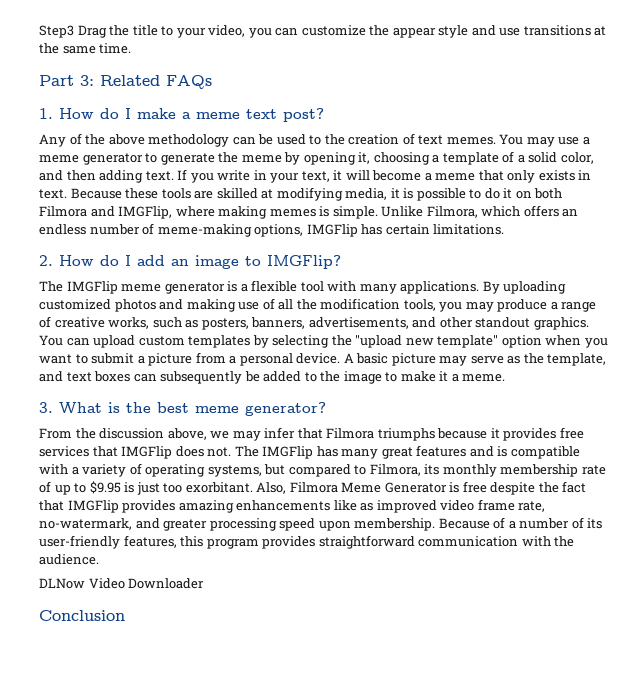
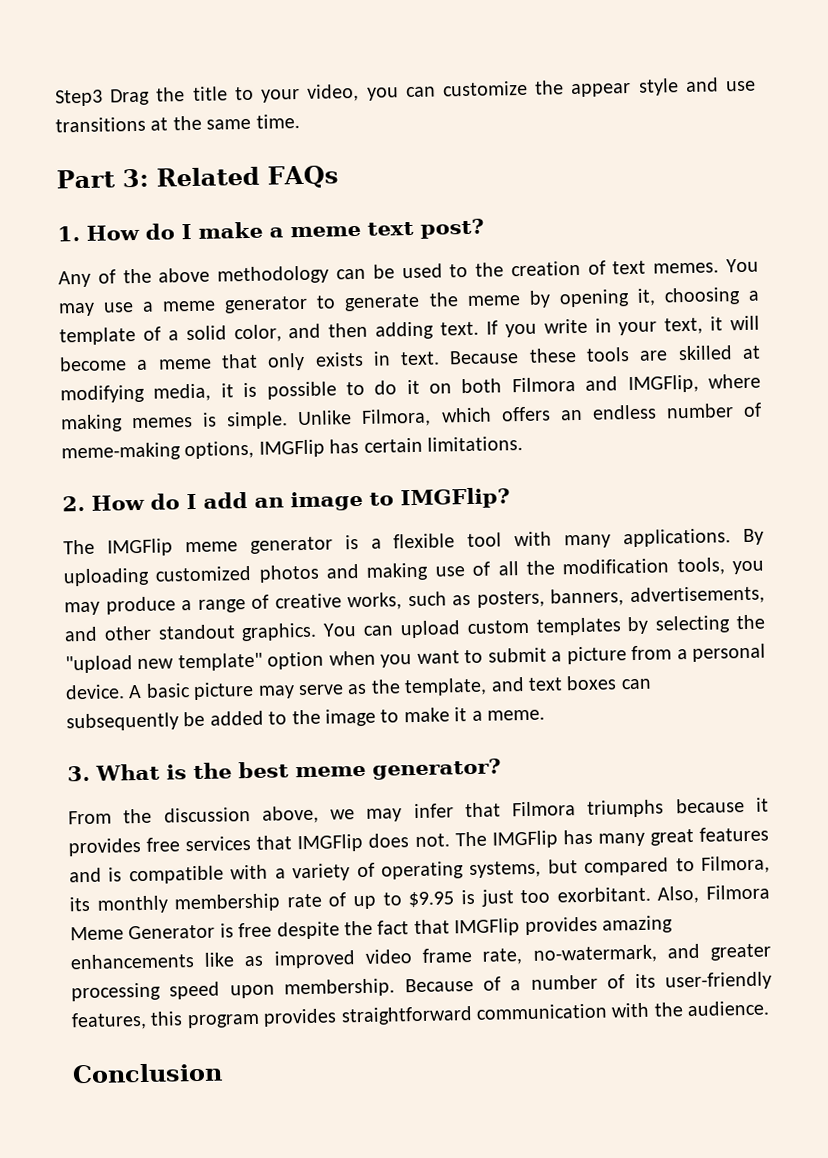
[39,578,205,589] // DLNow Video Downloader -> (770, 1008) none

